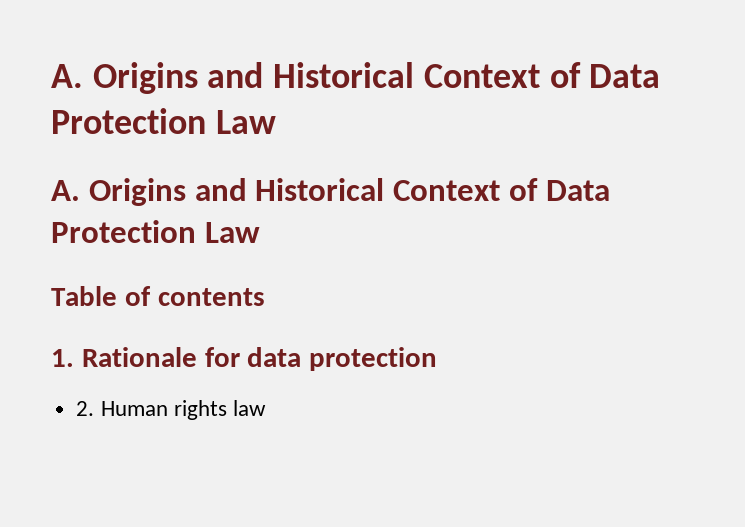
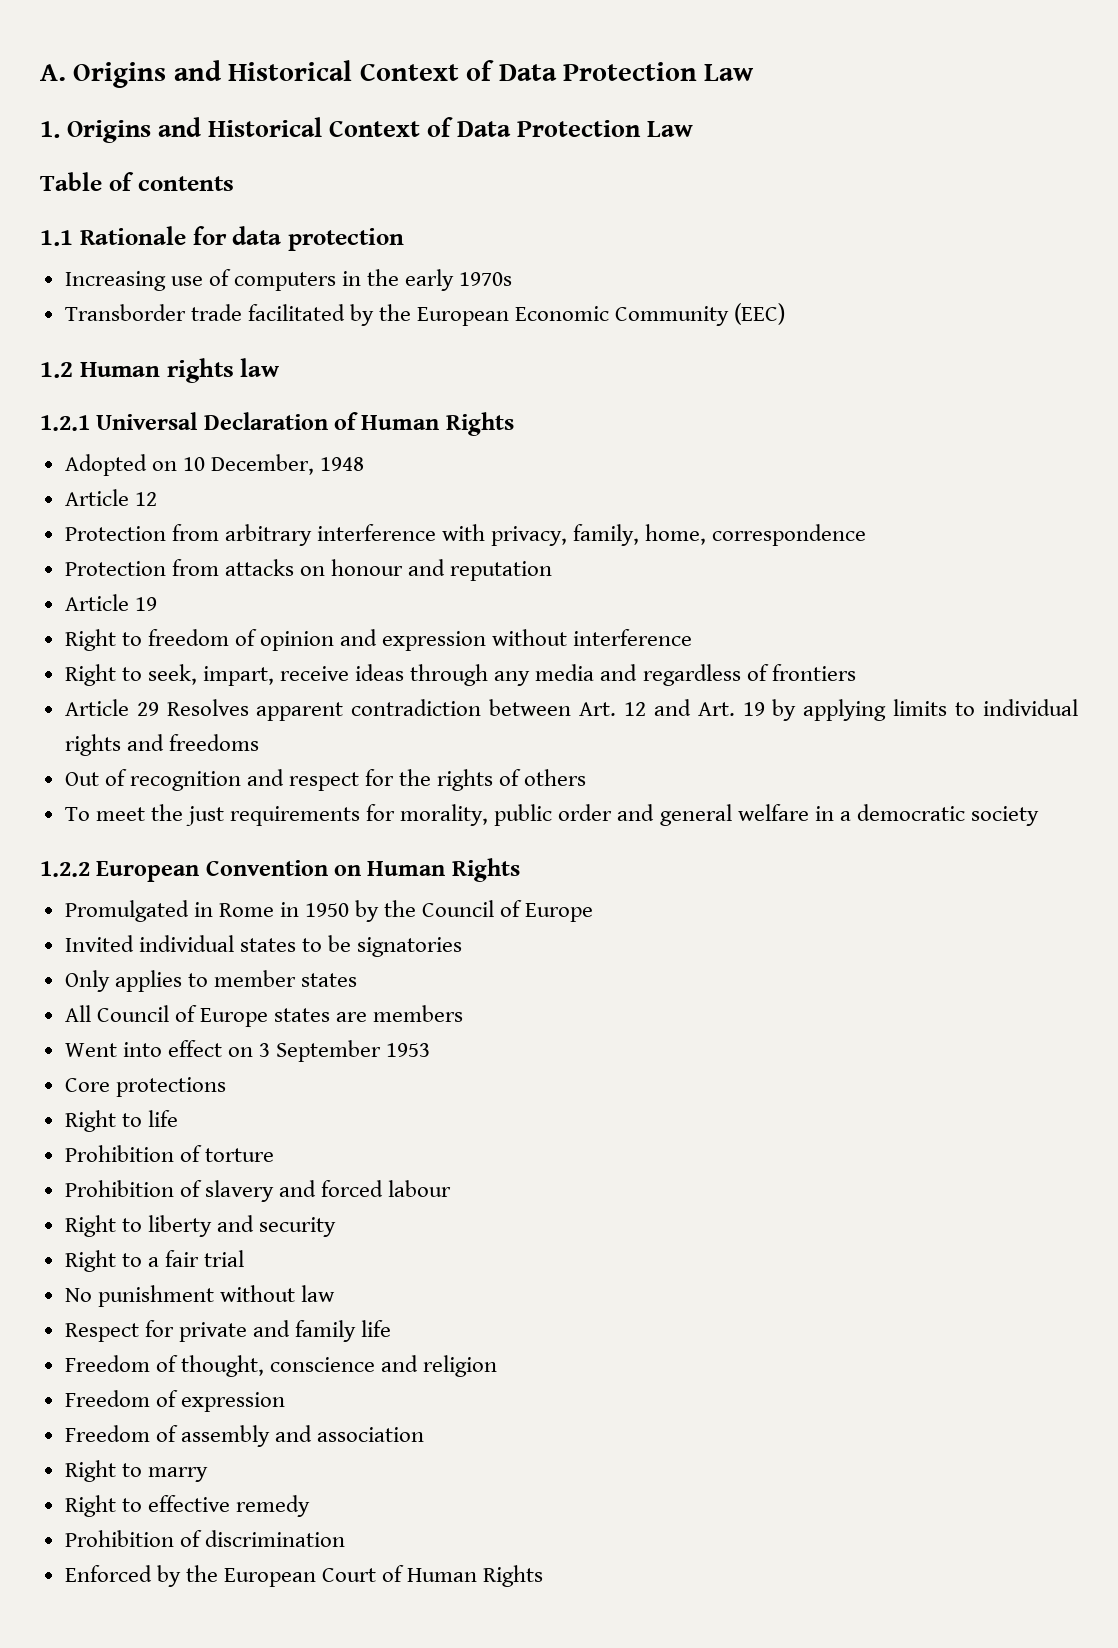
[51,62,661,94] [51,108,276,134] [51,180,80,201] A. Origins and Historical Context of Data Protection Law // A. -> [40,60,755,88] [40,121,60,138] A. Origins and Historical Context of Data Protection Law // 1.
[51,349,74,367] 1. -> [40,230,73,246] 1.1
[76,400,266,420] 2. Human rights law -> [64,269,513,291] [64,303,786,326] [40,358,280,383] [40,412,514,436] [64,454,365,476] [64,489,157,506] [64,524,867,546] [64,559,553,581] [64,594,157,611] [64,629,693,651] [64,664,856,686] [64,699,1078,721] [64,734,259,756] [64,769,587,791] [64,804,1039,826] [40,858,520,882] [64,900,594,922] [64,935,463,957] [64,970,358,992] [64,1005,464,1027] [64,1040,431,1062] [64,1077,226,1097] [64,1110,178,1132] [64,1145,274,1162] [64,1180,452,1202] [64,1215,337,1237] [64,1250,245,1272] [64,1285,335,1307] [64,1320,392,1342] [64,1355,498,1377] [64,1390,285,1412] [64,1425,425,1447] [64,1460,208,1482] [64,1495,310,1517] [64,1530,345,1547] [64,1565,544,1587] Increasing use of computers in the early 1970s // Transborder trade facilitated by the European Economic Community (EEC) // 1.2 Human rights law // 1.2.1 Universal Declaration of Human Rights // Adopted on 10 December, 1948 // Article 12 // Protection from arbitrary interference with privacy, family, home, correspondence // Protection from attacks on honour and reputation // Article 19 // Right to freedom of opinion and expression without interference // Right to seek, impart, receive ideas through any media and regardless of frontiers // Article 29 Resolves apparent contradiction between Art. 12 and Art. 19 by applying limits to individual rights and freedoms // Out of recognition and respect for the rights of others // To meet the just requirements for morality, public order and general welfare in a democratic society // 1.2.2 European Convention on Human Rights // Promulgated in Rome in 1950 by the Council of Europe // Invited individual states to be signatories // Only applies to member states // All Council of Europe states are members // Went into effect on 3 September 1953 // Core protections // Right to life // Prohibition of torture // Prohibition of slavery and forced labour // Right to liberty and security // Right to a fair trial // No punishment without law // Respect for private and family life // Freedom of thought, conscience and religion // Freedom of expression // Freedom of assembly and association // Right to marry // Right to effective remedy // Prohibition of discrimination // Enforced by the European Court of Human Rights

